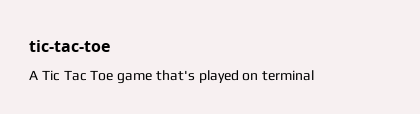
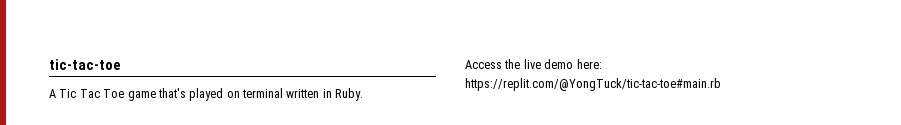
(315, 75) none -> [286,88,364,101] [465,59,602,69] [465,78,721,91] written in Ruby. // Access the live demo here: https://replit.com/@YongTuck/tic-tac-toe#main.rb

